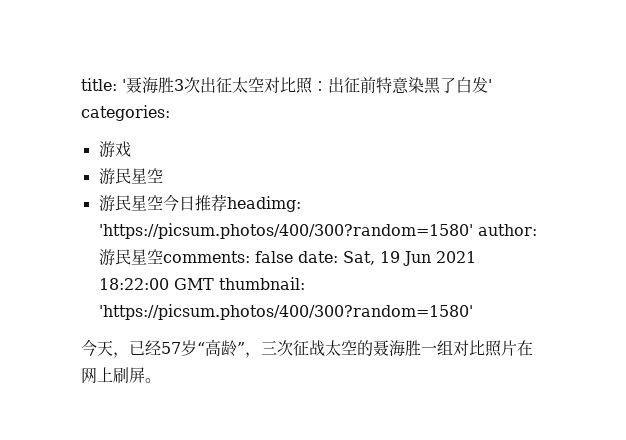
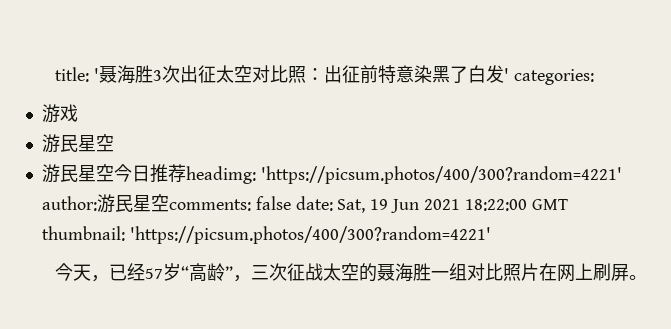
[98,223,473,239] 'https://picsum.photos/400/300?random=1580' -> [260,166,622,184] 'https://picsum.photos/400/300?random=4221'
[98,304,473,320] 'https://picsum.photos/400/300?random=1580' -> [129,226,491,244] 'https://picsum.photos/400/300?random=4221'

